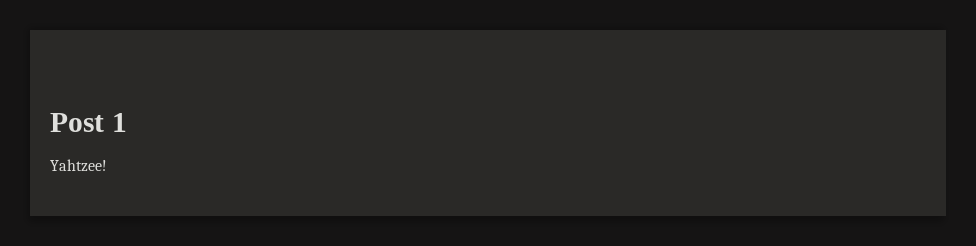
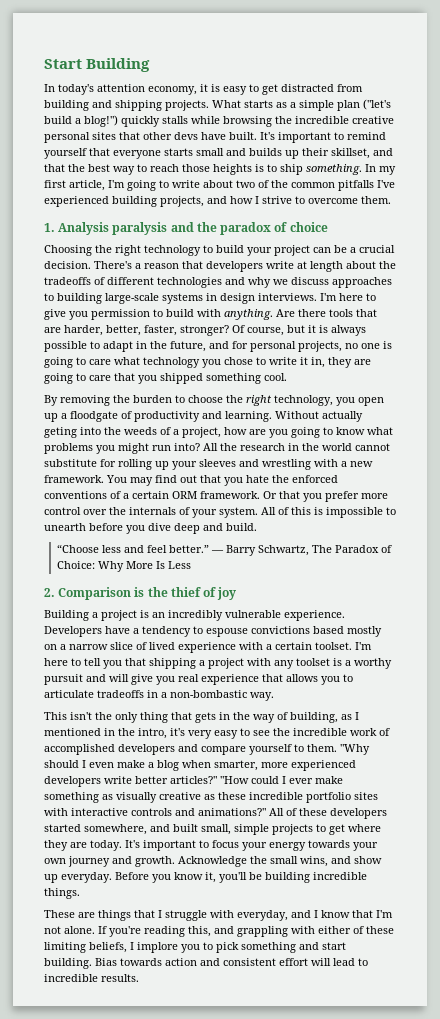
[50,113,127,132] [50,159,107,172] Post 1 // Yahtzee! -> [44,58,151,72] [44,84,363,95] [44,99,391,111] [44,115,394,127] [44,132,386,143] [44,148,393,159] [44,164,396,175] [44,180,395,191] [44,196,391,207] [44,222,328,235] [44,245,395,256] [44,261,396,272] [44,277,392,288] [44,293,376,304] [44,309,377,320] [44,325,366,336] [44,341,392,352] [44,357,371,368] [44,373,287,384] [44,395,384,406] [44,411,363,422] [44,427,393,438] [44,443,390,454] [44,459,373,470] [44,475,338,486] [44,491,388,502] [44,507,396,518] [44,523,257,534] [56,544,392,556] [56,561,191,572] [44,587,237,600] [44,610,345,621] [44,626,382,637] [44,642,372,653] [44,658,392,669] [44,674,353,685] [44,690,274,701] [44,712,359,723] [44,728,390,739] [44,744,370,755] [44,760,356,771] [44,776,343,787] [44,792,378,803] [44,808,387,819] [44,824,381,835] [44,840,378,851] [44,856,382,867] [44,872,367,883] [44,888,80,899] [44,910,393,921] [44,926,394,937] [44,942,346,953] [44,958,368,969] [44,974,139,982] Start Building // In today's attention economy, it is easy to get distracted from building and shipping projects. What starts as a simple plan ("let's build a blog!") quickly stalls while browsing the incredible creative personal sites that other devs have built. It's important to remind yourself that everyone starts small and builds up their skillset, and that the best way to reach those heights is to ship something. In my first article, I'm going to write about two of the common pitfalls I've experienced building projects, and how I strive to overcome them. // 1. Analysis paralysis and the paradox of choice // Choosing the right technology to build your project can be a crucial decision. There's a reason that developers write at length about the tradeoffs of different technologies and why we discuss approaches to building large-scale systems in design interviews. I'm here to give you permission to build with anything. Are there tools that are harder, better, faster, stronger? Of course, but it is always possible to adapt in the future, and for personal projects, no one is going to care what technology you chose to write it in, they are going to care that you shipped something cool. // By removing the burden to choose the right technology, you open up a floodgate of productivity and learning. Without actually geting into the weeds of a project, how are you going to know what problems you might run into? All the research in the world cannot substitute for rolling up your sleeves and wrestling with a new framework. You may find out that you hate the enforced conventions of a certain ORM framework. Or that you prefer more control over the internals of your system. All of this is impossible to unearth before you dive deep and build. // “Choose less and feel better.” ― Barry Schwartz, The Paradox of Choice: Why More Is Less // 2. Comparison is the thief of joy // Building a project is an incredibly vulnerable experience. Developers have a tendency to espouse convictions based mostly on a narrow slice of lived experience with a certain toolset. I'm here to tell you that shipping a project with any toolset is a worthy pursuit and will give you real experience that allows you to articulate tradeoffs in a non-bombastic way. // This isn't the only thing that gets in the way of building, as I mentioned in the intro, it's very easy to see the incredible work of accomplished developers and compare yourself to them. "Why should I even make a blog when smarter, more experienced developers write better articles?" "How could I ever make something as visually creative as these incredible portfolio sites with interactive controls and animations?" All of these developers started somewhere, and built small, simple projects to get where they are today. It's important to focus your energy towards your own journey and growth. Acknowledge the small wins, and show up everyday. Before you know it, you'll be building incredible things. // These are things that I struggle with everyday, and I know that I'm not alone. If you're reading this, and grappling with either of these limiting beliefs, I implore you to pick something and start building. Bias towards action and consistent effort will lead to incredible results.

